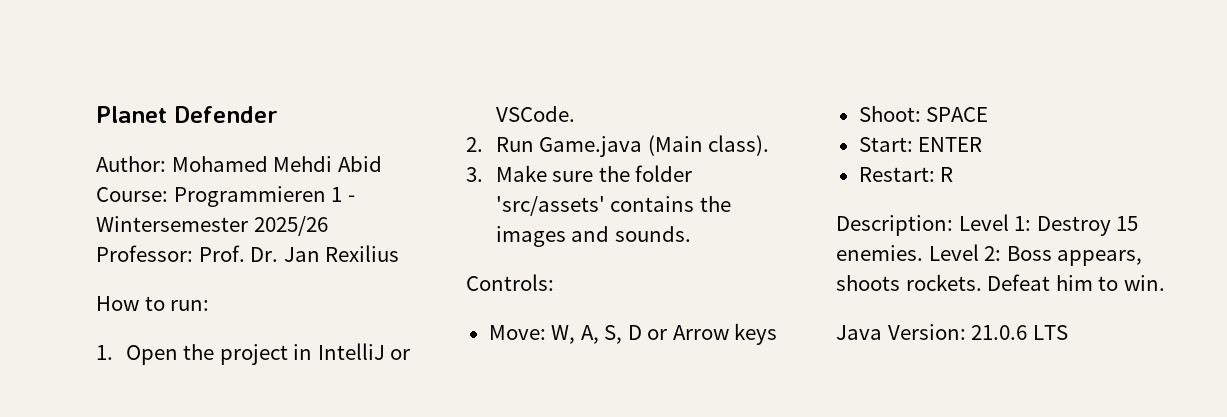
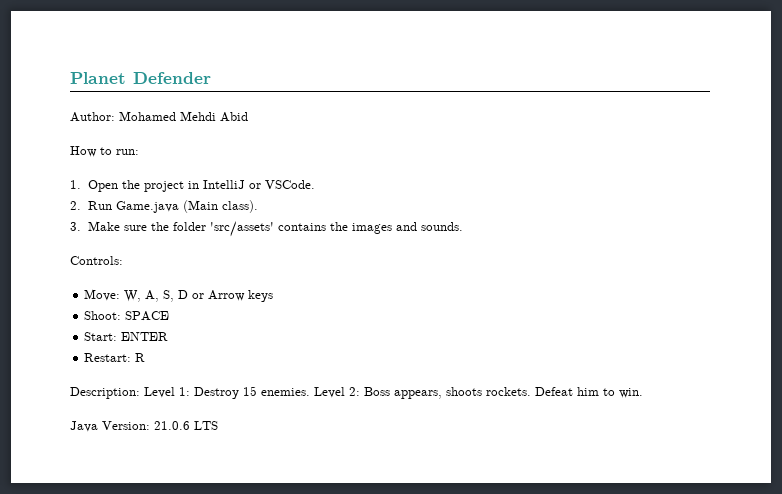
[96,186,355,207] [96,216,328,236] [96,245,400,262] Course: Programmieren 1 - Wintersemester 2025/26 Professor: Prof. Dr. Jan Rexilius -> (248, 117) none

